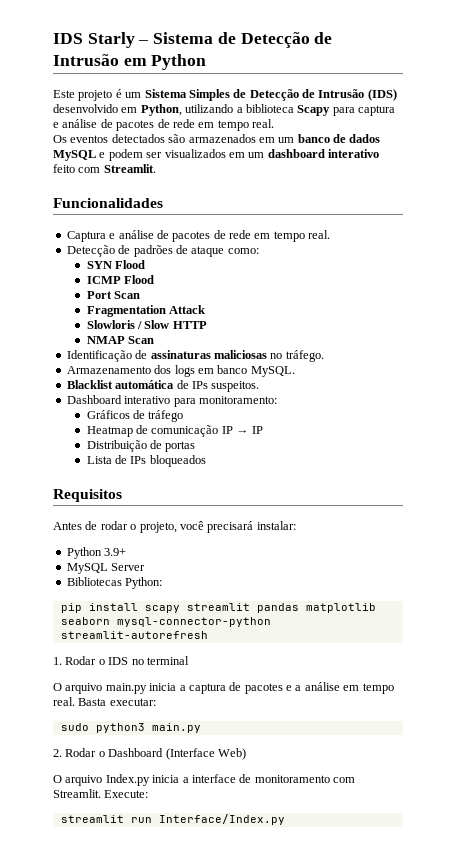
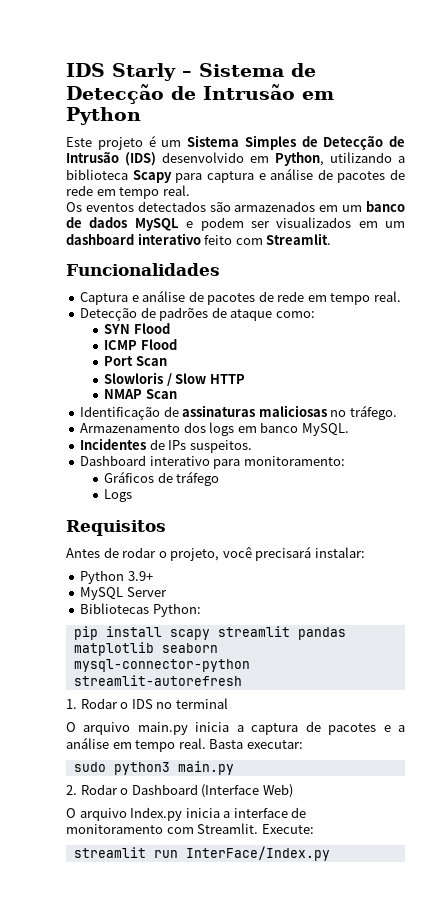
[86,305,205,317] // Fragmentation Attack -> (167, 361) none
[66,380,175,389] Blacklist automática -> [80,438,147,450] Incidentes
[86,425,264,437] [86,440,196,452] [86,455,206,467] Heatmap de comunicação IP → IP // Distribuição de portas // Lista de IPs bloqueados -> [104,489,133,502] Logs
[158,814,285,825] Interface/Index.py -> [185,846,330,861] InterFace/Index.py

